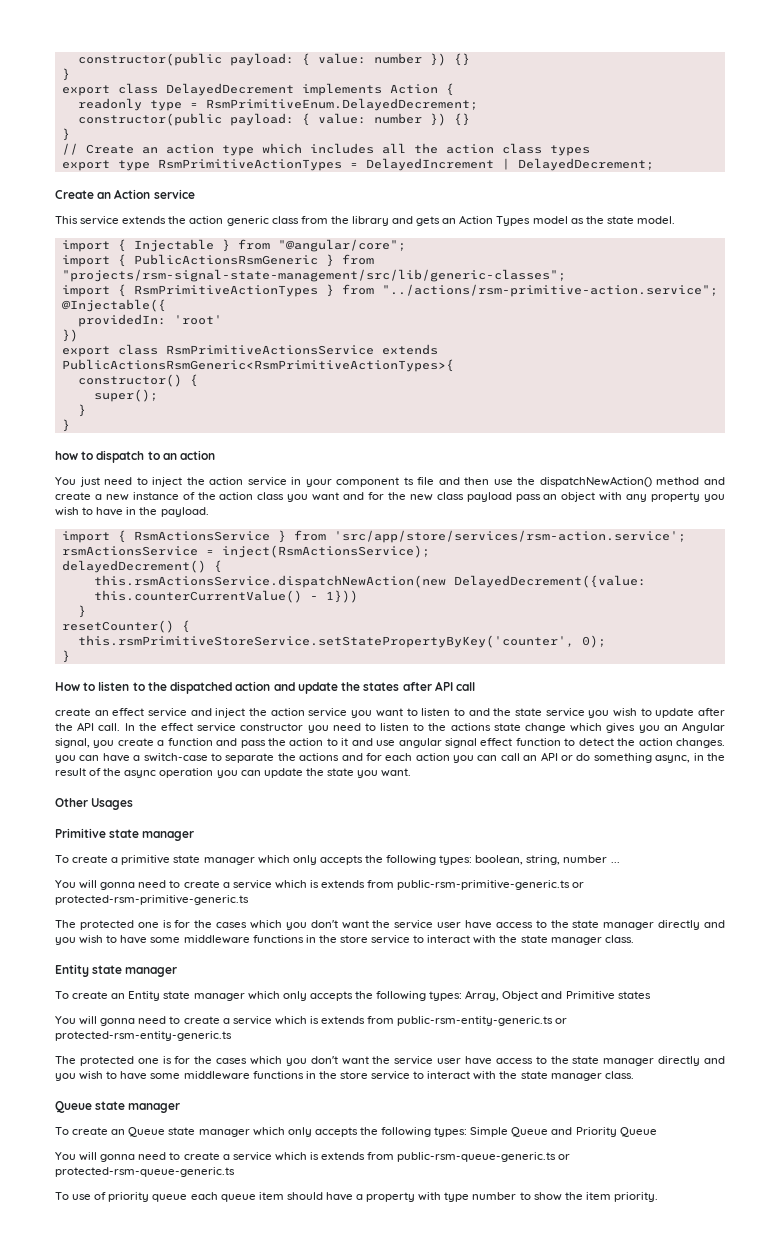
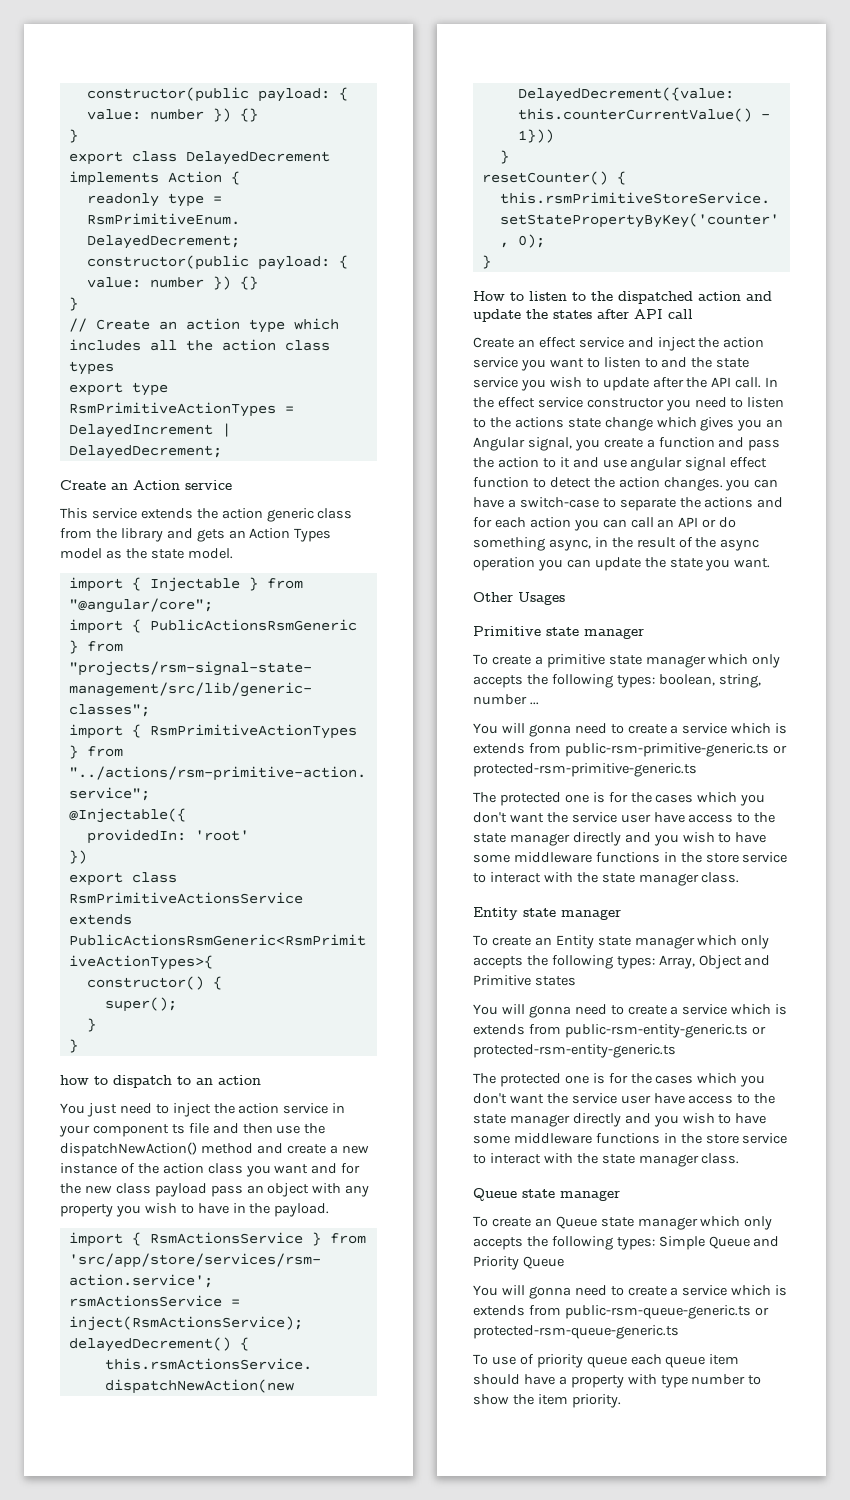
[55,708,91,716] create -> [473,337,514,348] Create

